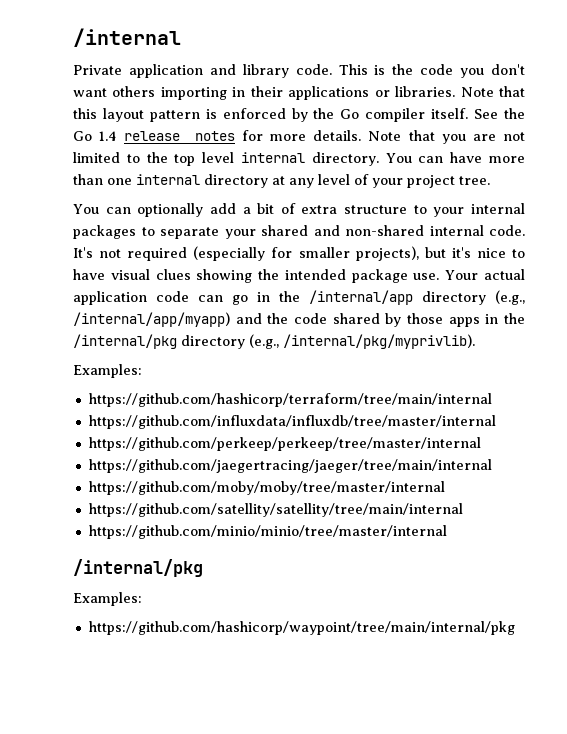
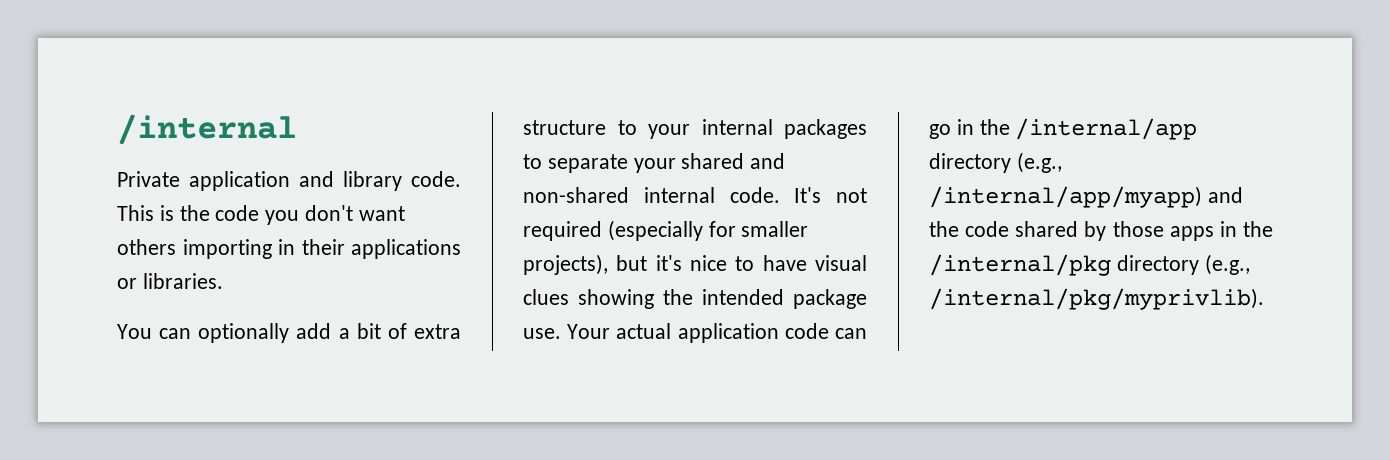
[460,86,526,97] [73,108,526,122] [73,130,525,144] [73,152,525,166] [73,174,490,188] Note that this layout pattern is enforced by the Go compiler itself. See the Go 1.4 release notes for more details. Note that you are not limited to the top level internal directory. You can have more than one internal directory at any level of your project tree. -> (223, 281) none
[73,364,142,378] [88,393,492,407] [88,415,496,429] [88,437,481,451] [88,459,492,473] [88,481,445,495] [88,503,463,517] [88,525,447,539] [73,559,203,577] [73,592,142,606] [88,621,515,635] // Examples: // https://github.com/hashicorp/terraform/tree/main/internal // https://github.com/influxdata/influxdb/tree/master/internal // https://github.com/perkeep/perkeep/tree/master/internal // https://github.com/jaegertracing/jaeger/tree/main/internal // https://github.com/moby/moby/tree/master/internal // https://github.com/satellity/satellity/tree/main/internal // https://github.com/minio/minio/tree/master/internal // /internal/pkg // Examples: // https://github.com/hashicorp/waypoint/tree/main/internal/pkg -> (1264, 299) none

